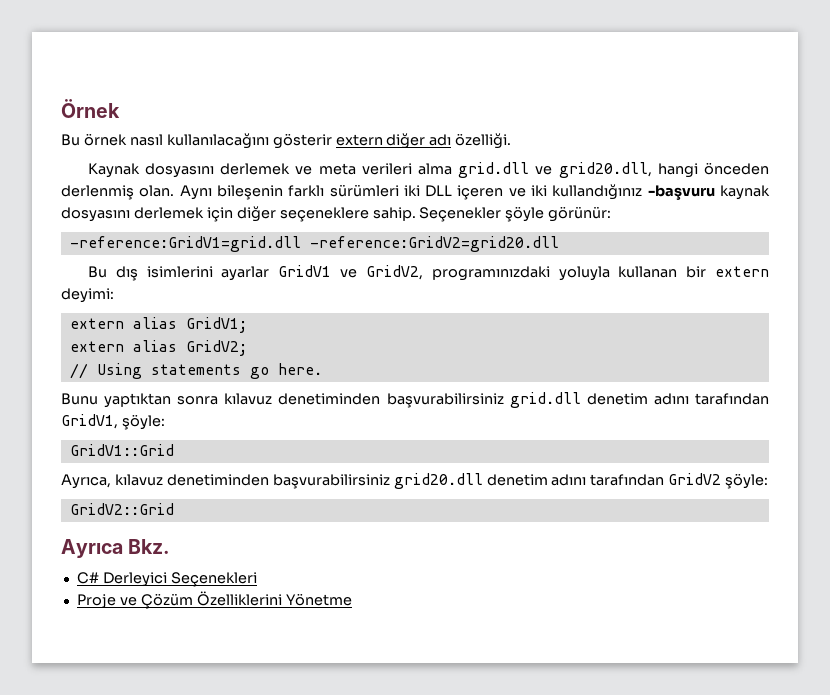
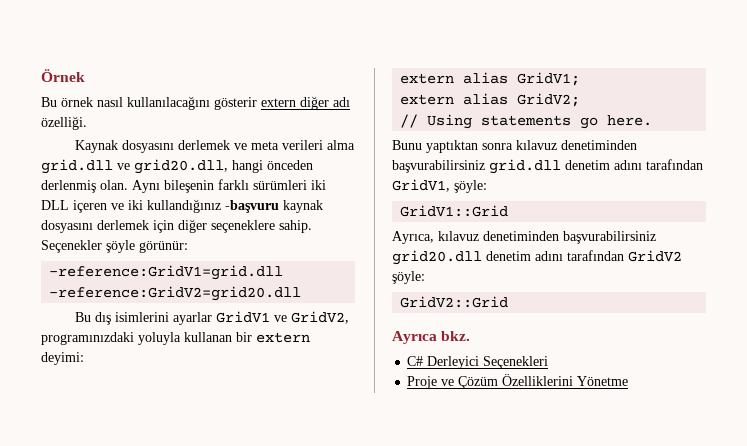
[128,539,171,554] Bkz. -> [441,331,471,341] bkz.

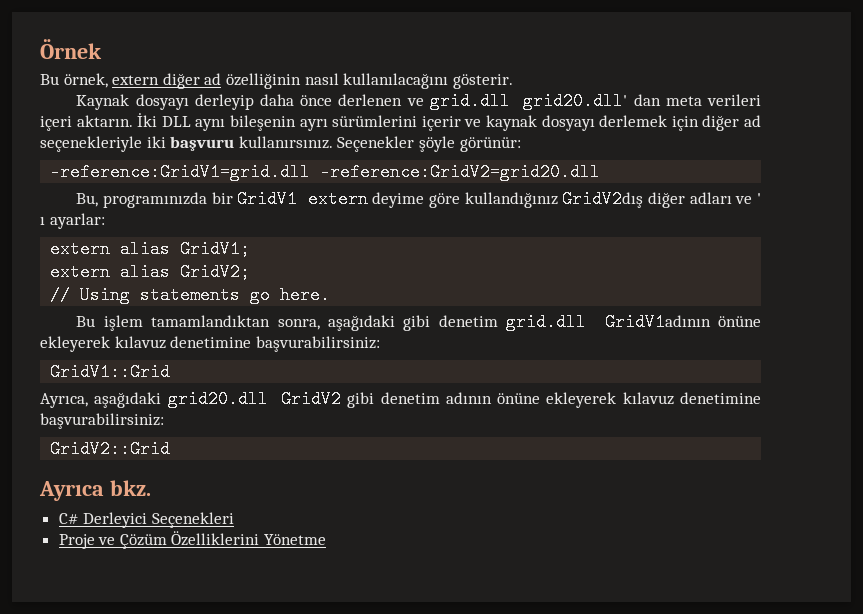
[61,96,350,110] [41,116,87,130] [75,140,356,153] [41,159,313,174] [41,179,326,193] [41,199,323,213] [41,219,312,233] örnek nasıl kullanılacağını gösterir extern diğer adı özelliği. // Kaynak dosyasını derlemek ve meta verileri alma grid.dll ve grid20.dll, hangi önceden derlenmiş olan. Aynı bileşenin farklı sürümleri iki DLL içeren ve iki kullandığınız -başvuru kaynak dosyasını derlemek için diğer seçeneklere sahip. -> [63,73,513,89] [76,92,761,110] [40,113,762,131] [40,136,333,152] örnek, extern diğer ad özelliğinin nasıl kullanılacağını gösterir. // Kaynak dosyayı derleyip daha önce derlenen ve grid.dll grid20.dll' dan meta verileri içeri aktarın. İki DLL aynı bileşenin ayrı sürümlerini içerir ve kaynak dosyayı derlemek için diğer ad seçenekleriyle iki başvuru kullanırsınız.
[75,311,350,325] [41,332,310,345] [41,352,84,365] Bu dış isimlerini ayarlar GridV1 ve GridV2, programınızdaki yoluyla kullanan bir extern deyimi: -> [76,190,761,208] [40,213,105,229] Bu, programınızda bir GridV1 extern deyime göre kullandığınız GridV2dış diğer adları ve ' ı ayarlar:
[392,140,637,153] [392,159,703,174] [392,179,487,193] [400,205,509,217] [392,231,656,244] [392,250,682,265] [392,271,425,284] Bunu yaptıktan sonra kılavuz denetiminden başvurabilirsiniz grid.dll denetim adını tarafından GridV1, şöyle: // GridV1::Grid // Ayrıca, kılavuz denetiminden başvurabilirsiniz grid20.dll denetim adını tarafından GridV2 şöyle: -> [76,313,761,331] [40,336,380,352] [50,363,171,381] [40,390,762,408] [40,413,164,429] Bu işlem tamamlandıktan sonra, aşağıdaki gibi denetim grid.dll GridV1adının önüne ekleyerek kılavuz denetimine başvurabilirsiniz: // GridV1::Grid // Ayrıca, aşağıdaki grid20.dll GridV2 gibi denetim adının önüne ekleyerek kılavuz denetimine başvurabilirsiniz:

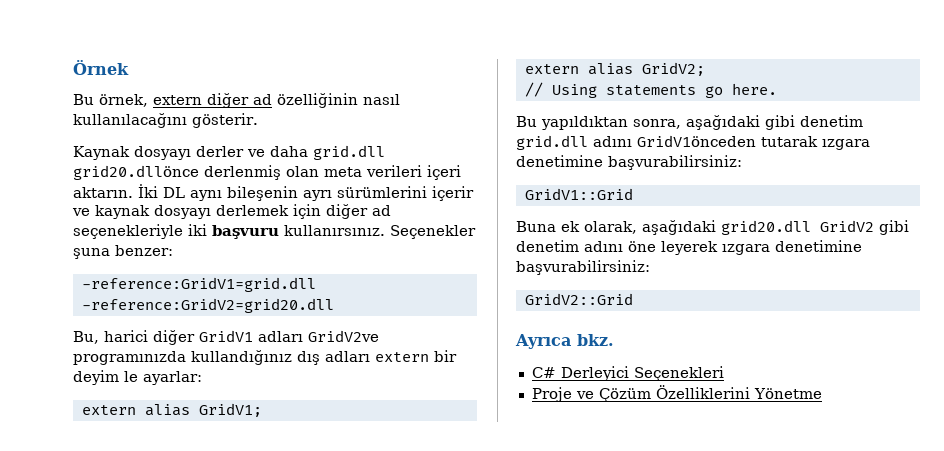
[194,92,661,110] derleyip daha önce derlenen ve grid.dll grid20.dll' dan -> [196,145,385,160] [73,165,319,180] derler ve daha grid.dll grid20.dllönce derlenmiş olan
[161,116,191,127] DLL -> [163,187,185,198] DL
[418,136,521,152] şöyle görünür: -> [73,245,173,259] şuna benzer:
[103,190,761,208] [40,216,45,225] programınızda bir GridV1 extern deyime göre kullandığınız GridV2dış diğer adları ve ' ı -> [104,330,379,345] [73,350,457,365] [73,370,138,385] harici diğer GridV1 adları GridV2ve programınızda kullandığınız dış adları extern bir deyim le
[103,315,271,331] işlem tamamlandıktan -> [541,116,628,130] yapıldıktan
[604,313,761,331] [40,336,166,352] GridV1adının önüne ekleyerek kılavuz -> [593,135,870,150] adını GridV1önceden tutarak ızgara
[40,393,88,408] Ayrıca, -> [516,221,637,234] Buna ek olarak,
[445,392,674,408] adının önüne ekleyerek kılavuz -> [584,241,770,255] adını öne leyerek ızgara

